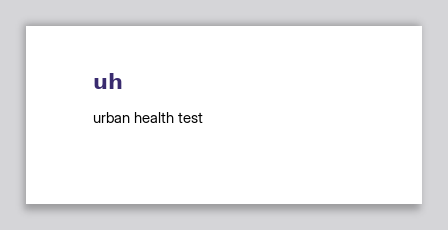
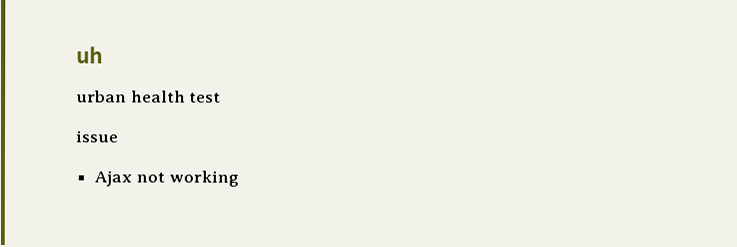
(204, 117) none -> [75,130,118,143] [94,170,239,187] // issue // Ajax not working

